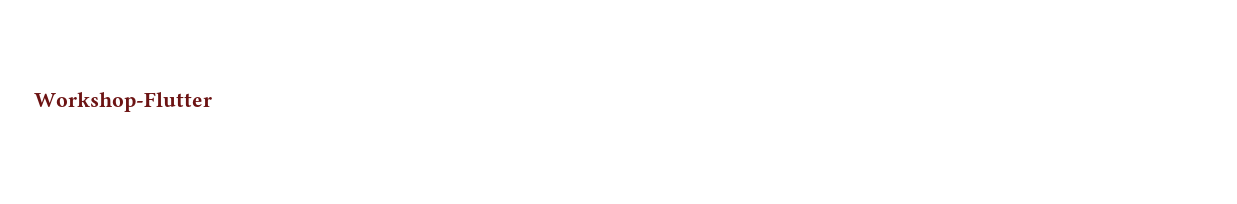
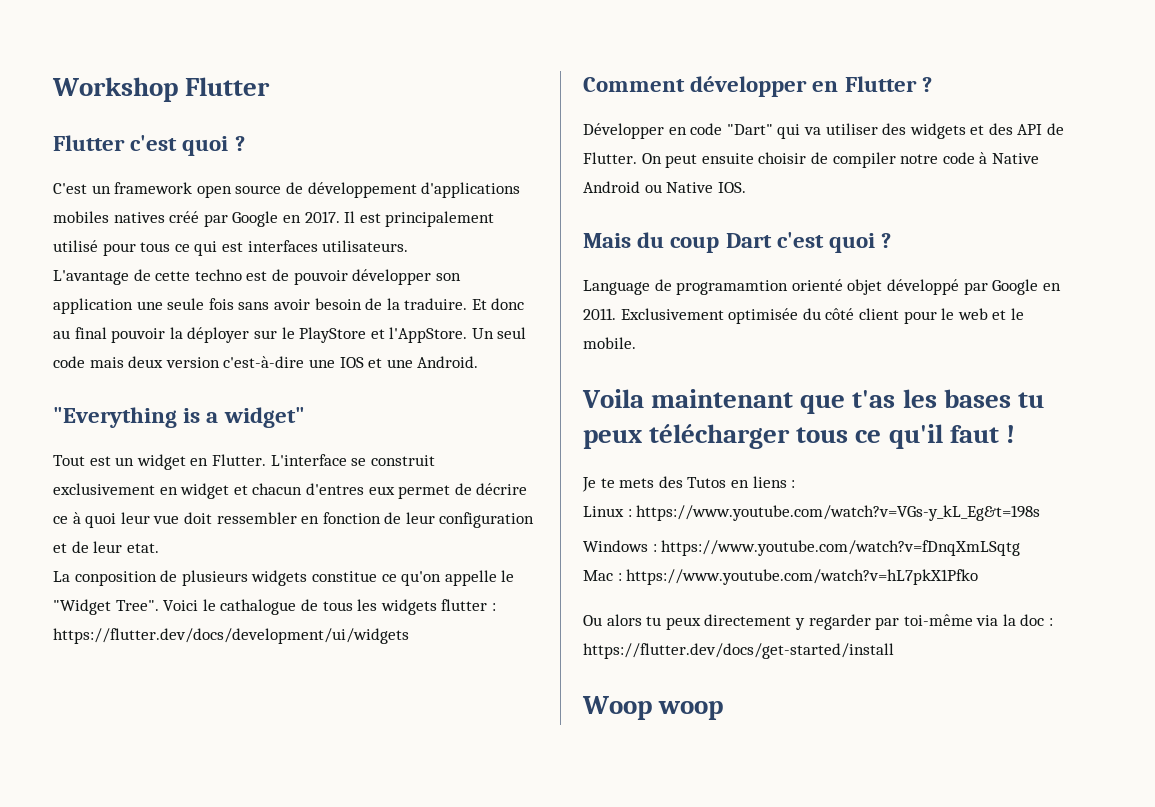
[34,92,212,112] Workshop-Flutter -> [52,77,271,102] [53,135,245,156] [53,182,521,198] [53,211,495,227] [53,240,409,256] [53,269,461,285] [53,298,525,314] [53,327,527,343] [53,356,479,368] [53,407,305,428] [53,454,435,470] [53,483,528,499] [53,512,535,528] [53,541,159,553] [53,570,515,586] [53,599,496,615] [53,628,409,644] [583,76,932,97] [583,123,1065,139] [583,152,1039,168] [583,181,746,193] [583,232,892,253] [583,279,1061,295] [583,308,1024,324] [583,337,636,349] [582,389,1044,414] [583,424,1015,449] [582,476,796,492] [583,505,1041,521] [583,540,1021,556] [583,569,979,585] [583,614,1054,630] [583,643,894,659] [582,696,724,720] Workshop Flutter // Flutter c'est quoi ? // C'est un framework open source de développement d'applications mobiles natives créé par Google en 2017. Il est principalement utilisé pour tous ce qui est interfaces utilisateurs. // L'avantage de cette techno est de pouvoir développer son application une seule fois sans avoir besoin de la traduire. Et donc au final pouvoir la déployer sur le PlayStore et l'AppStore. Un seul code mais deux version c'est-à-dire une IOS et une Android. // "Everything is a widget" // Tout est un widget en Flutter. L'interface se construit exclusivement en widget et chacun d'entres eux permet de décrire ce à quoi leur vue doit ressembler en fonction de leur configuration et de leur etat. // La conposition de plusieurs widgets constitue ce qu'on appelle le "Widget Tree". Voici le cathalogue de tous les widgets flutter : https://flutter.dev/docs/development/ui/widgets // Comment développer en Flutter ? // Développer en code "Dart" qui va utiliser des widgets et des API de Flutter. On peut ensuite choisir de compiler notre code à Native Android ou Native IOS. // Mais du coup Dart c'est quoi ? // Language de programamtion orienté objet développé par Google en 2011. Exclusivement optimisée du côté client pour le web et le mobile. // Voila maintenant que t'as les bases tu peux télécharger tous ce qu'il faut ! // Je te mets des Tutos en liens : // Linux : https://www.youtube.com/watch?v=VGs-y_kL_Eg&t=198s // Windows : https://www.youtube.com/watch?v=fDnqXmLSqtg // Mac : https://www.youtube.com/watch?v=hL7pkX1Pfko // Ou alors tu peux directement y regarder par toi-même via la doc : https://flutter.dev/docs/get-started/install // Woop woop

